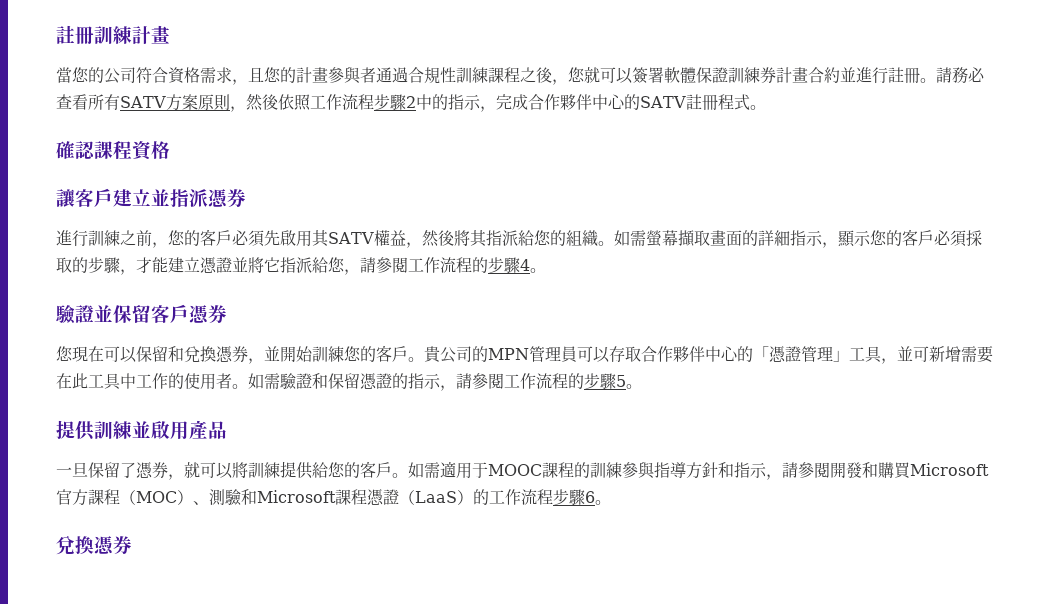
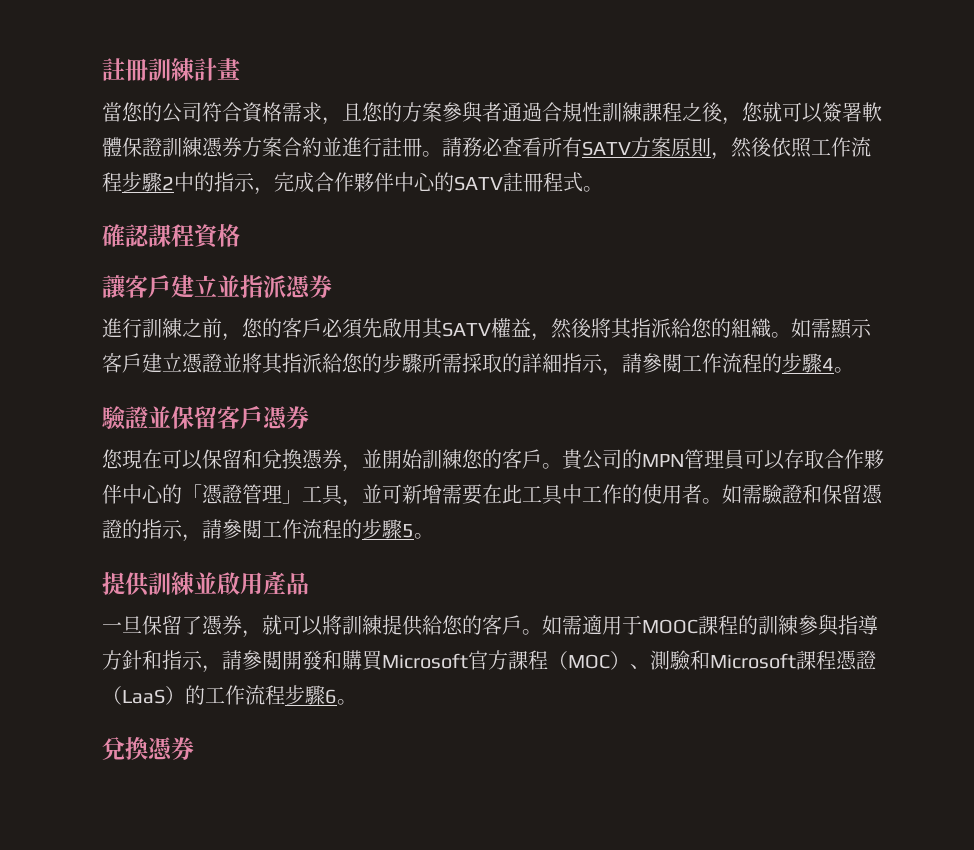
[296,67,328,83] 計畫 -> [402,102,442,122] 方案
[760,67,808,84] 券計畫 -> [202,137,282,157] 憑券方案
[645,229,982,248] [56,257,168,275] 螢幕擷取畫面的詳細指示，顯示您的客戶必須採取的步驟，才能 -> [830,318,872,339] [102,353,142,373] 顯示客戶
[264,257,345,273] 它指派給您 -> [262,353,603,374] 其指派給您的步驟所需採取的詳細指示

